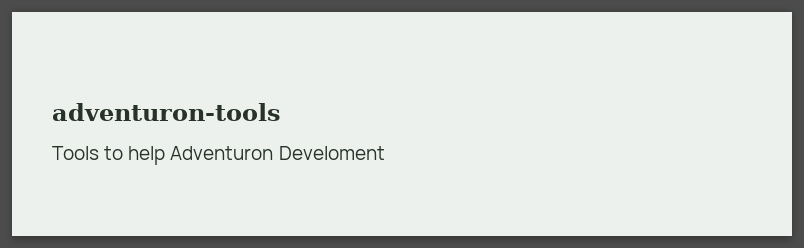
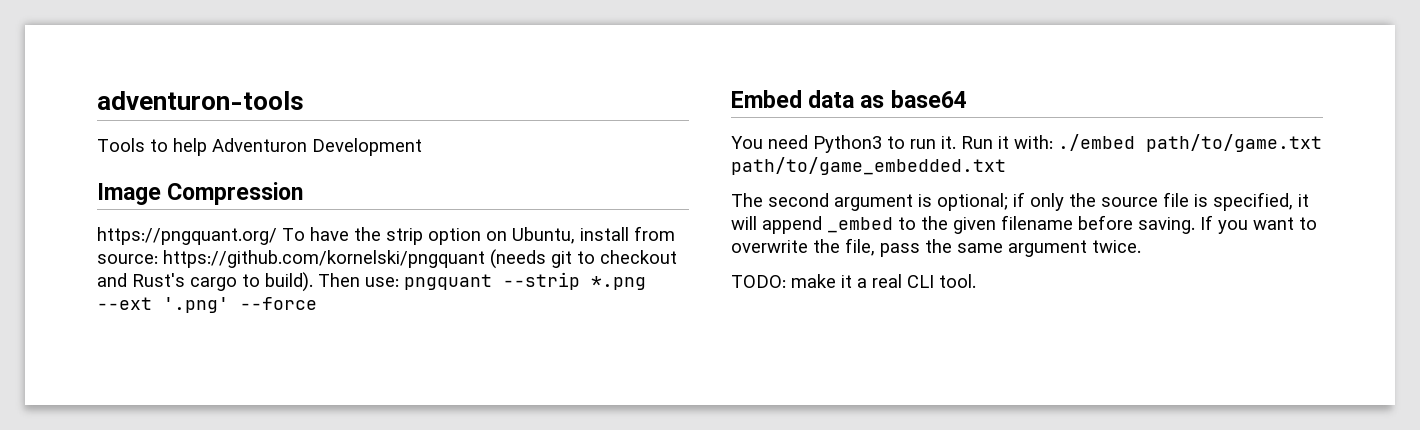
[278,146,385,160] Develoment -> [312,138,422,156] [97,182,304,205] [97,226,675,245] [97,249,677,269] [97,272,646,292] [97,297,317,313] [731,90,967,108] [731,134,1322,153] [731,157,1006,175] [731,192,1309,211] [731,215,1317,234] [731,238,1141,257] [731,274,976,288] Development // Image Compression // https://pngquant.org/ To have the strip option on Ubuntu, install from source: https://github.com/kornelski/pngquant (needs git to checkout and Rust's cargo to build). Then use: pngquant --strip *.png --ext '.png' --force // Embed data as base64 // You need Python3 to run it. Run it with: ./embed path/to/game.txt path/to/game_embedded.txt // The second argument is optional; if only the source file is specified, it will append _embed to the given filename before saving. If you want to overwrite the file, pass the same argument twice. // TODO: make it a real CLI tool.

